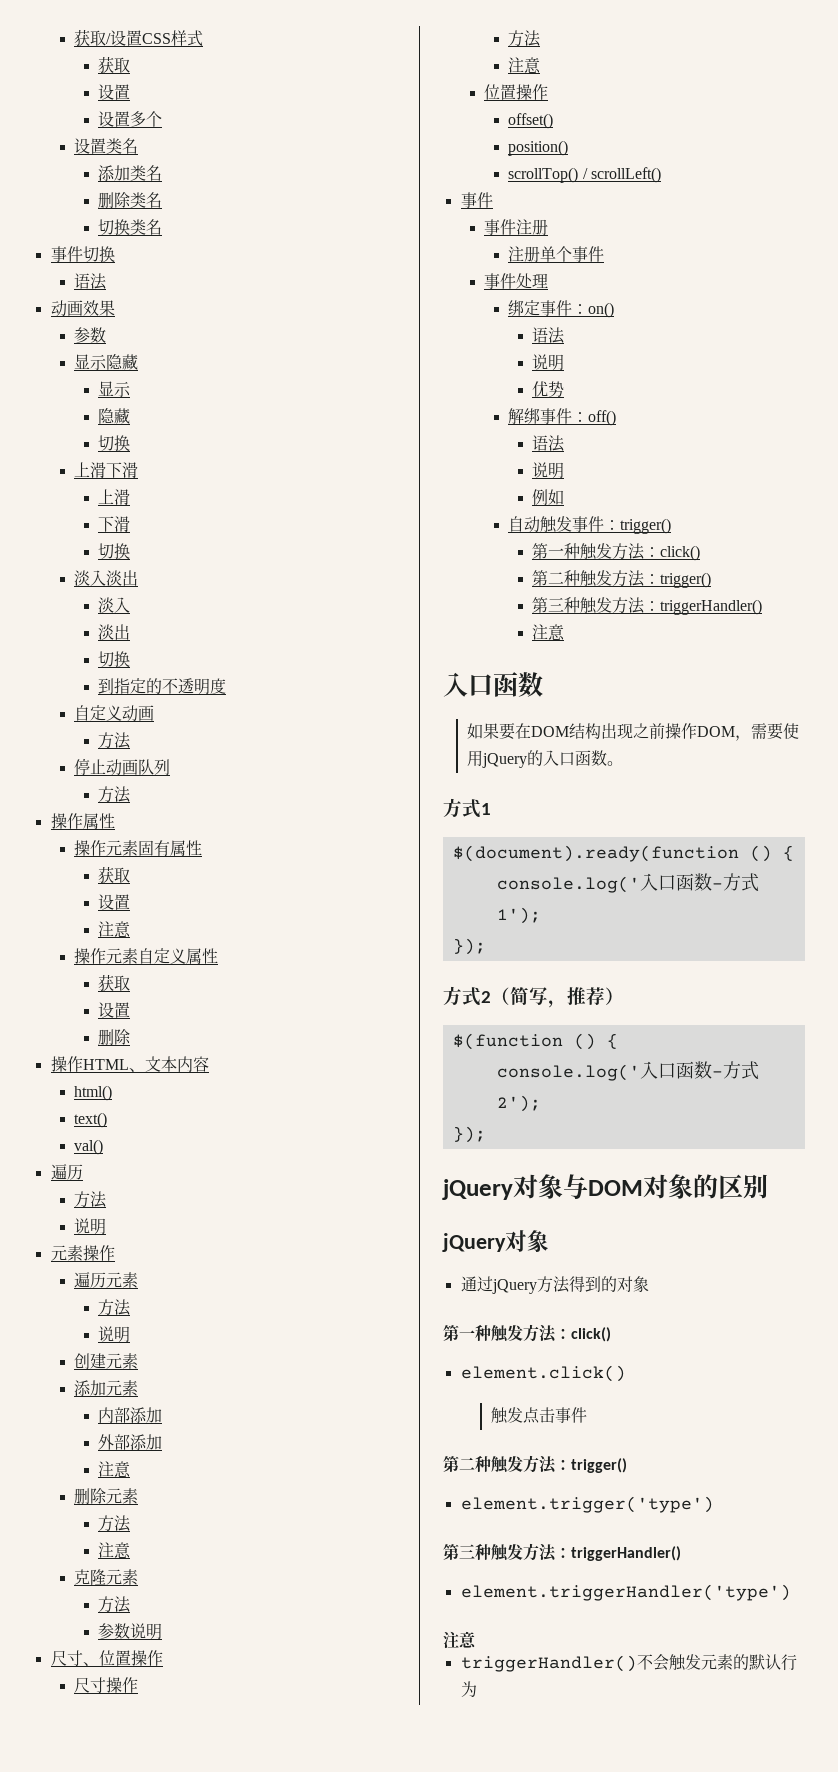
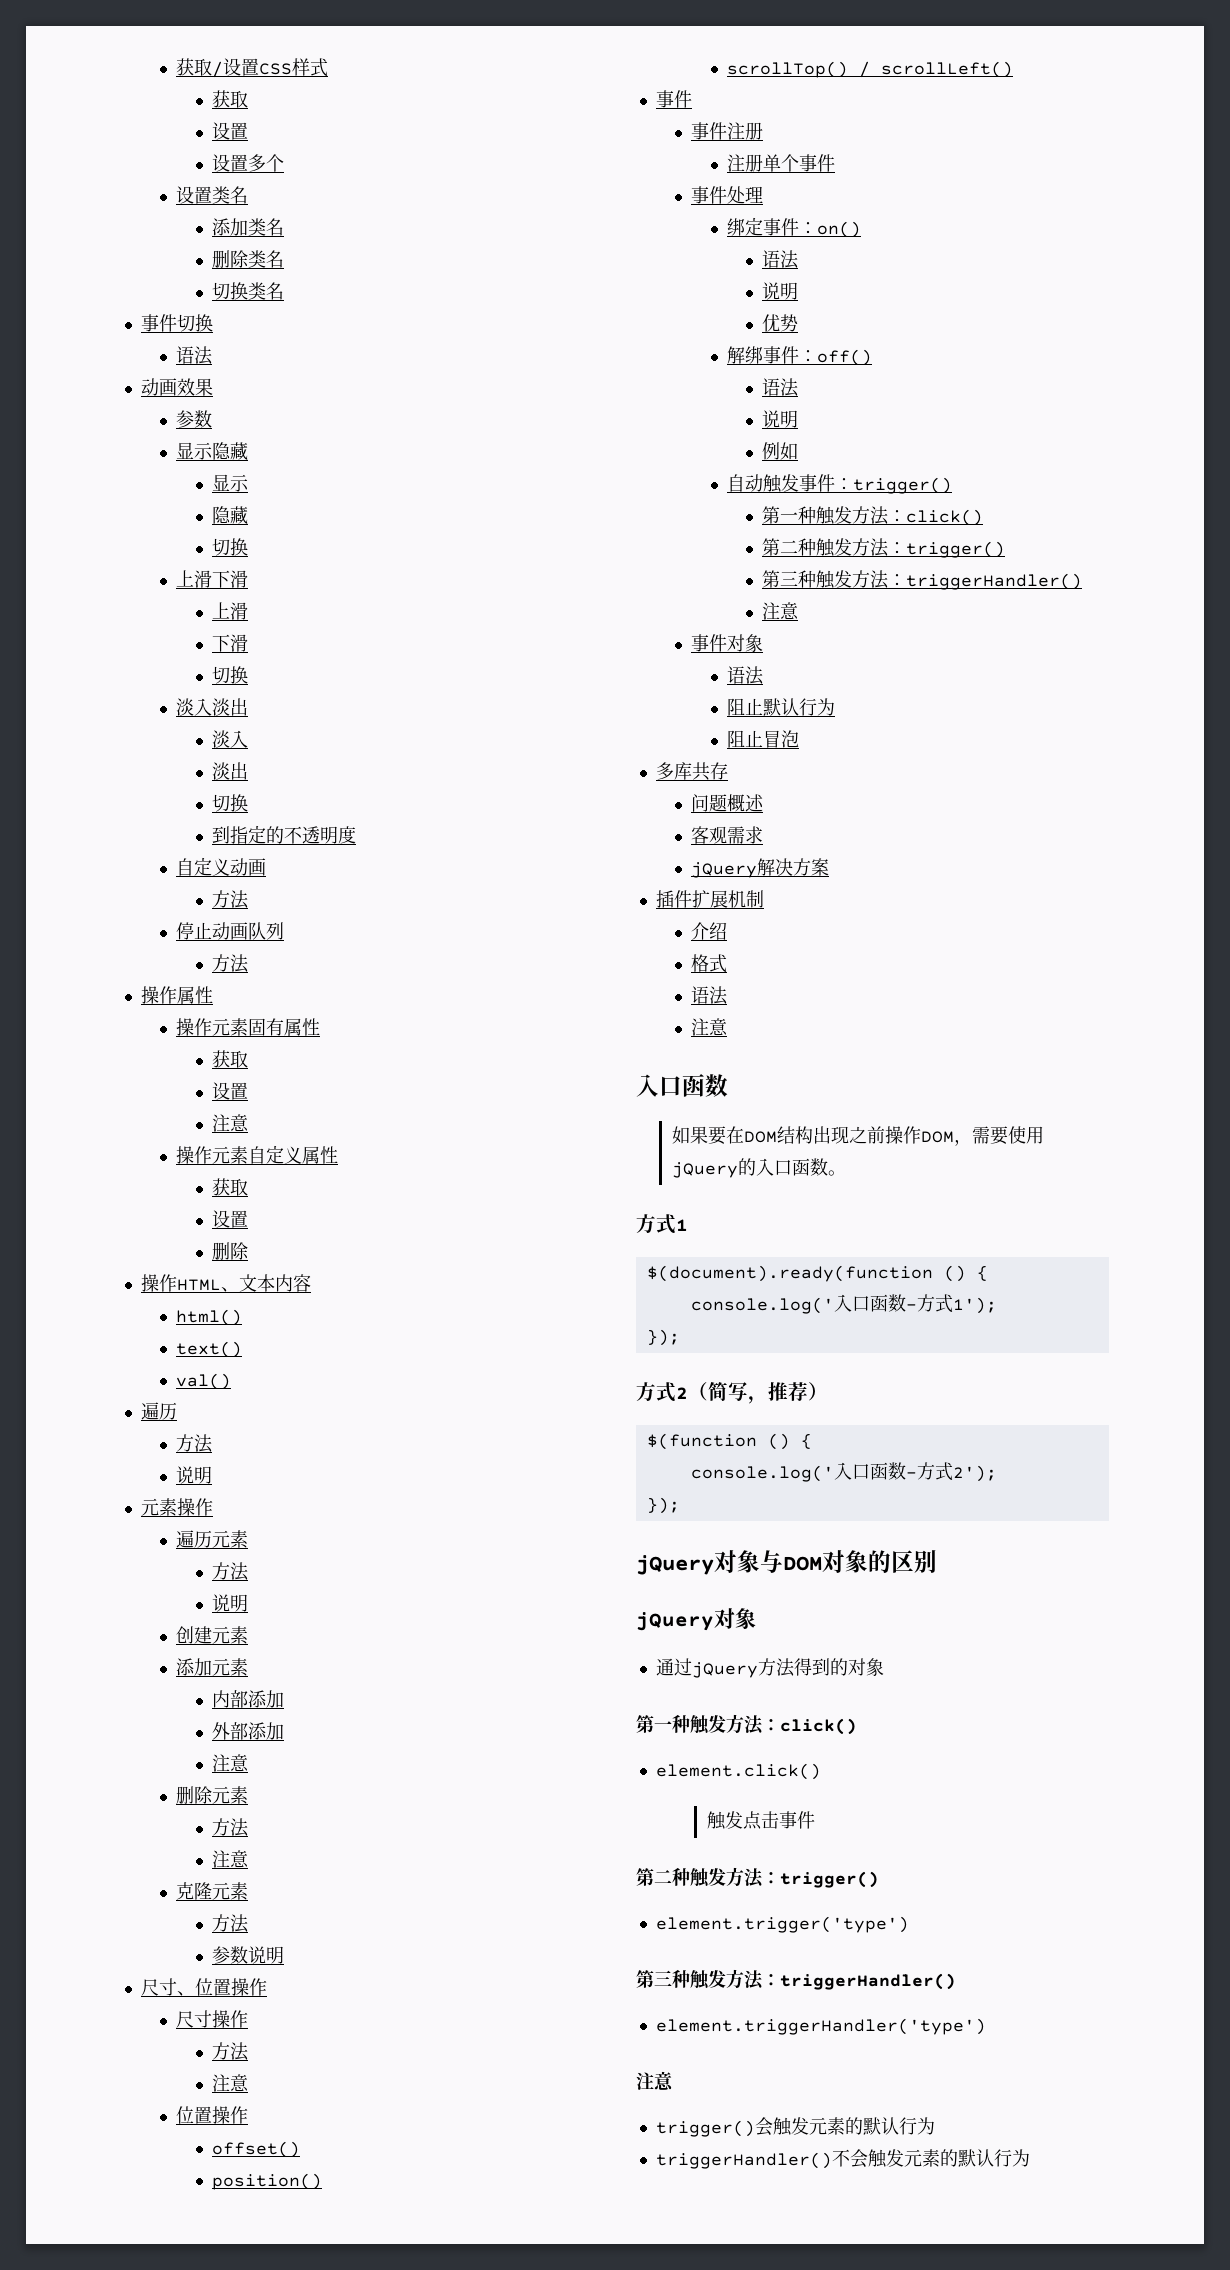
(566, 632) none -> [691,634,764,652] [726,666,764,685] [726,698,835,716] [726,730,799,748] [655,762,728,781] [691,794,765,812] [691,826,764,844] [691,858,830,878] [655,890,764,908] [691,922,728,940] [691,954,728,973] [691,986,729,1005] [691,1018,729,1036] // 事件对象 // 语法 // 阻止默认行为 // 阻止冒泡 // 多库共存 // 问题概述 // 客观需求 // jQuery解决方案 // 插件扩展机制 // 介绍 // 格式 // 语法 // 注意
(476, 1640) none -> [655,2117,935,2137] // trigger()会触发元素的默认行为

